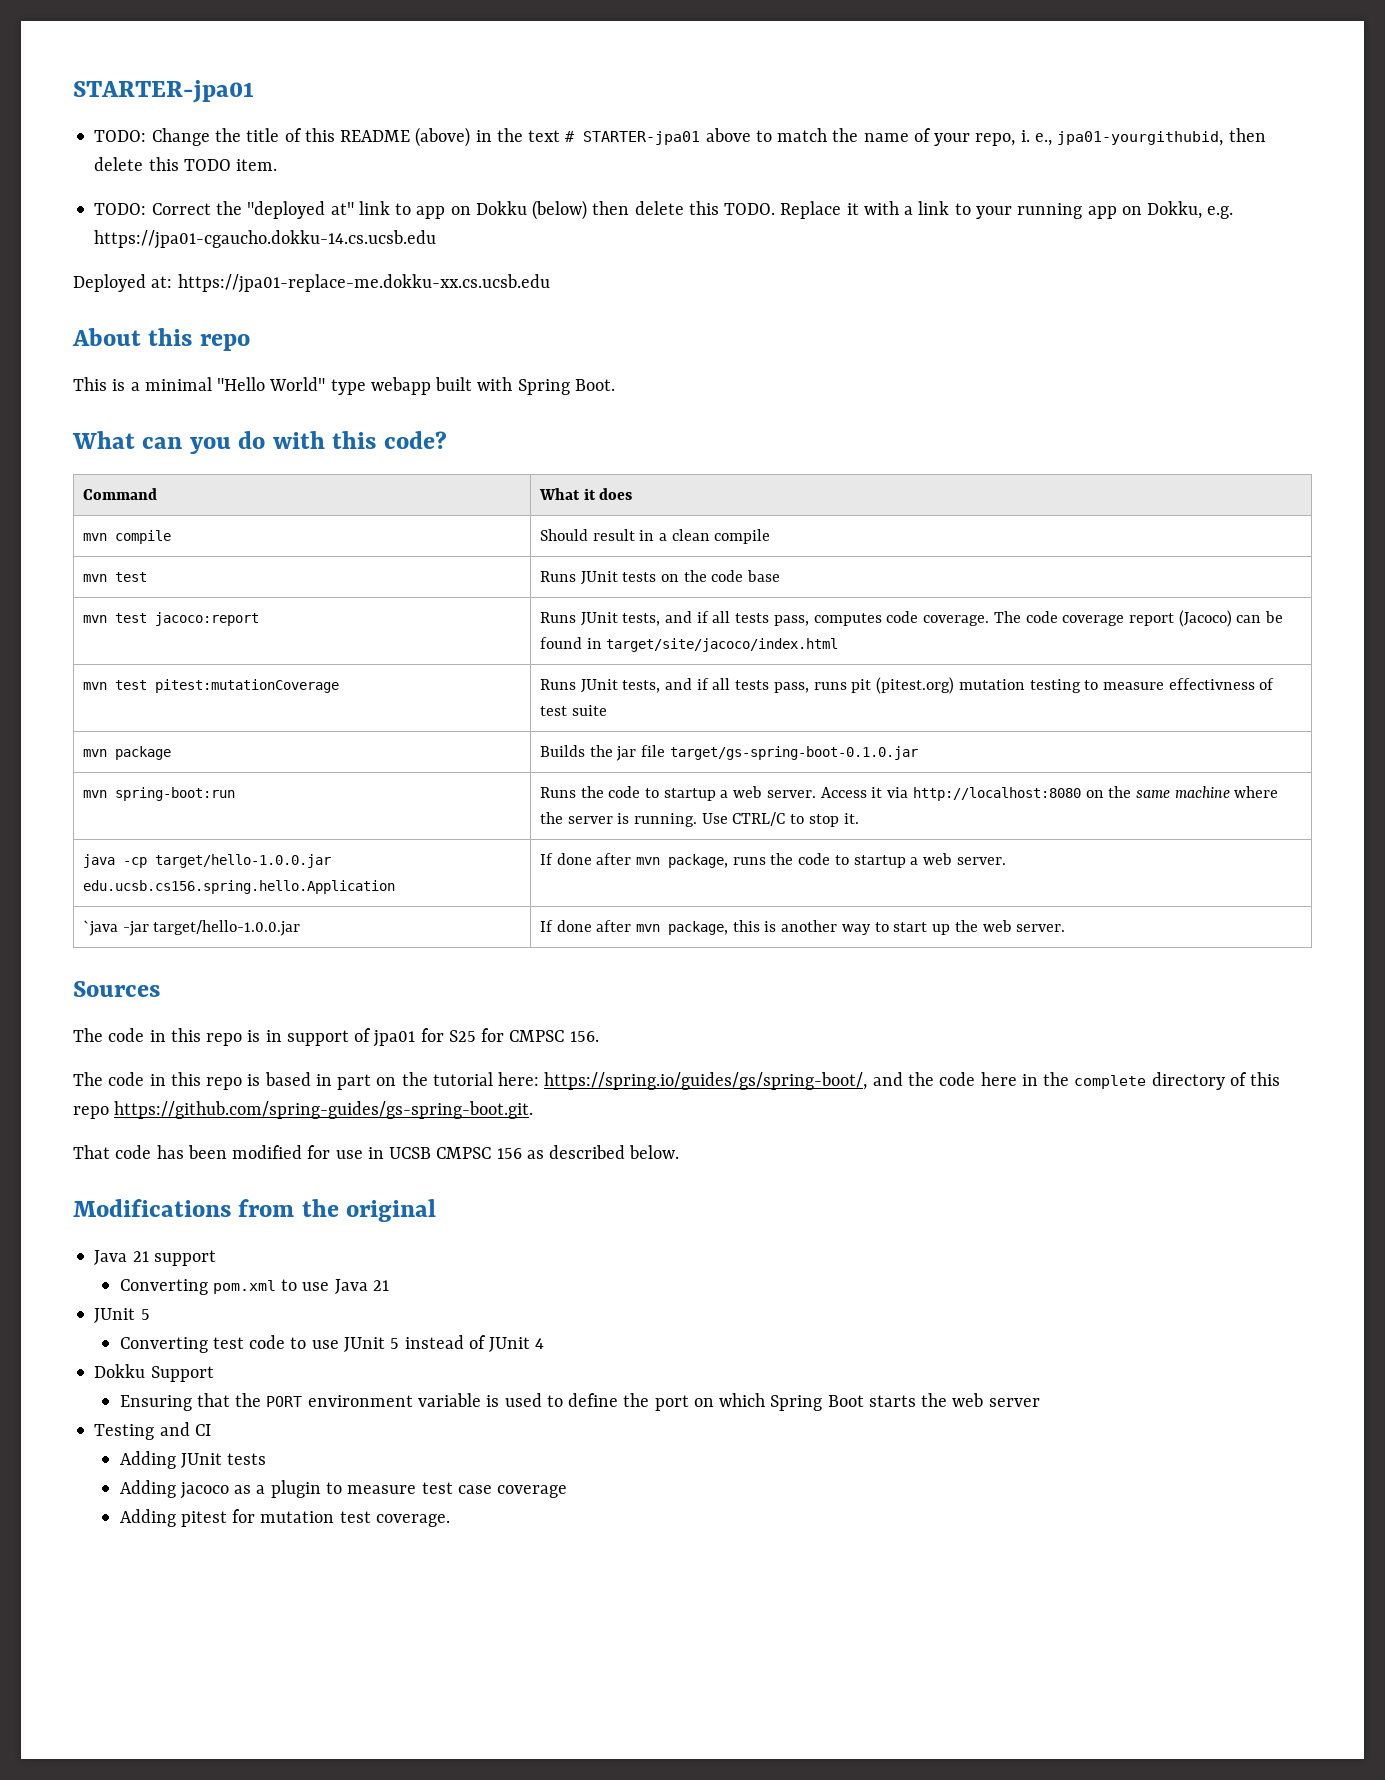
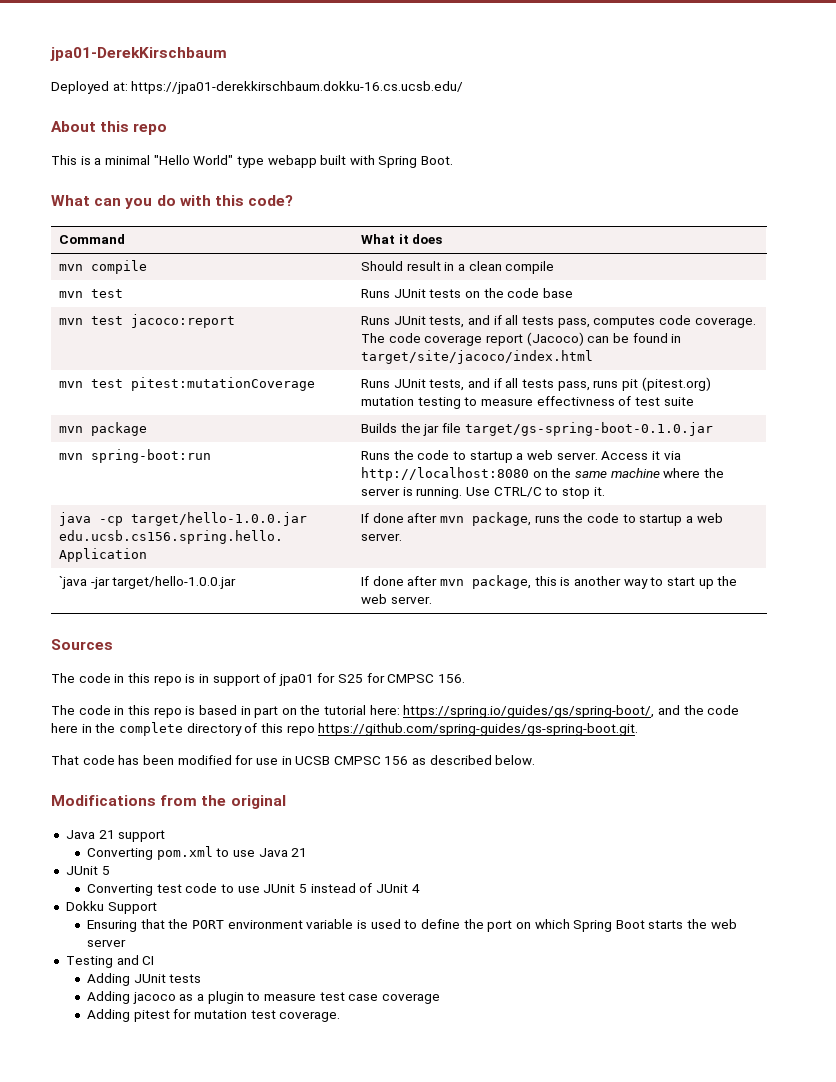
[73,80,254,103] [94,127,1266,147] [94,157,278,171] [94,200,1234,220] [94,230,437,249] STARTER-jpa01 // TODO: Change the title of this README (above) in the text # STARTER-jpa01 above to match the name of your repo, i. e., jpa01-yourgithubid, then delete this TODO item. // TODO: Correct the "deployed at" link to app on Dokku (below) then delete this TODO. Replace it with a link to your running app on Dokku, e.g. https://jpa01-cgaucho.dokku-14.cs.ucsb.edu -> [50,47,227,61] jpa01-DerekKirschbaum
[177,274,550,293] https://jpa01-replace-me.dokku-xx.cs.ucsb.edu -> [131,81,464,94] https://jpa01-derekkirschbaum.dokku-16.cs.ucsb.edu/

